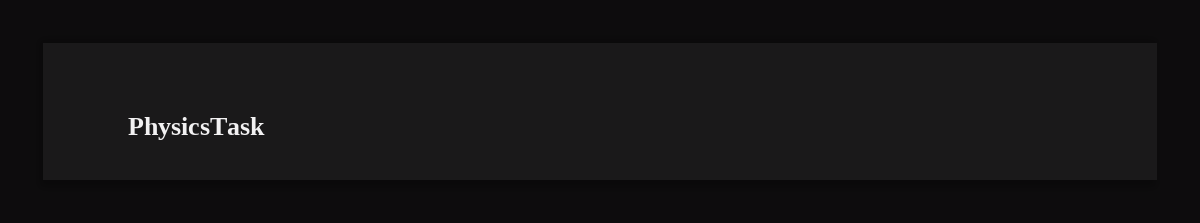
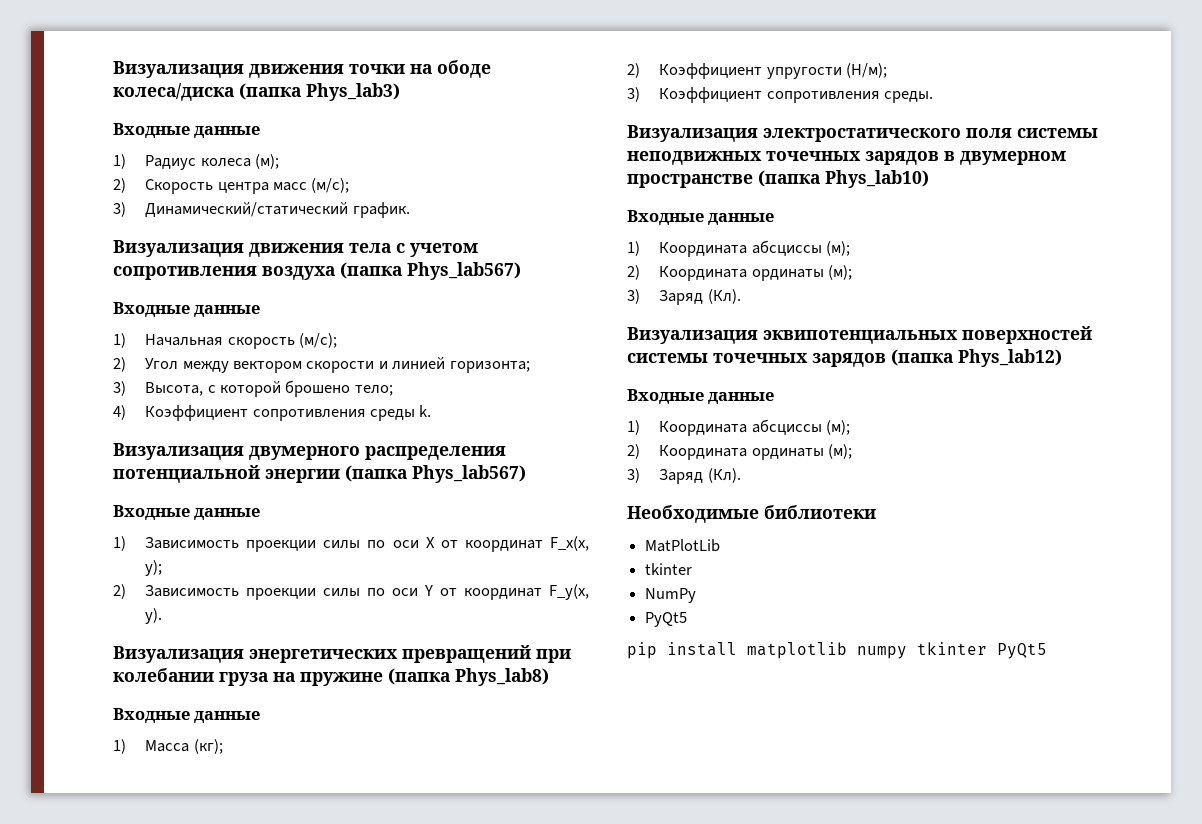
[128,117,265,140] PhysicsTask -> [113,60,491,78] [113,83,400,101] [113,123,261,138] [113,154,280,170] [113,178,350,194] [113,202,410,218] [113,240,478,257] [113,262,521,280] [113,302,261,317] [113,333,338,349] [113,357,530,373] [113,380,393,397] [113,405,432,421] [113,443,506,460] [113,465,526,483] [113,505,261,520] [113,536,589,552] [145,560,163,576] [113,584,589,600] [145,608,163,624] [113,645,571,663] [113,668,549,686] [113,708,261,723] [113,739,223,754] [627,63,888,79] [627,87,934,103] [627,125,1098,142] [627,151,1066,165] [627,170,929,188] [627,210,775,225] [627,240,851,257] [627,265,853,281] [627,289,741,305] [627,326,1092,344] [627,349,1062,367] [627,389,775,404] [627,419,851,436] [627,444,853,460] [627,468,741,484] [627,505,876,523] [645,539,721,552] [645,563,693,575] [645,588,697,603] [645,612,688,627] [627,642,1047,659] Визуализация движения точки на ободе колеса/диска (папка Phys_lab3) // Входные данные // 1) Радиус колеса (м); // 2) Скорость центра масс (м/c); // 3) Динамический/статический график. // Визуализация движения тела с учетом сопротивления воздуха (папка Phys_lab567) // Входные данные // 1) Начальная скорость (м/с); // 2) Угол между вектором скорости и линией горизонта; // 3) Высота, с которой брошено тело; // 4) Коэффициент сопротивления среды k. // Визуализация двумерного распределения потенциальной энергии (папка Phys_lab567) // Входные данные // 1) Зависимость проекции силы по оси X от координат F_x(x, y); // 2) Зависимость проекции силы по оси Y от координат F_y(x, y). // Визуализация энергетических превращений при колебании груза на пружине (папка Phys_lab8) // Входные данные // 1) Масса (кг); // 2) Коэффициент упругости (Н/м); // 3) Коэффициент сопротивления среды. // Визуализация электростатического поля системы неподвижных точечных зарядов в двумерном пространстве (папка Phys_lab10) // Входные данные // 1) Координата абсциссы (м); // 2) Координата ординаты (м); // 3) Заряд (Кл). // Визуализация эквипотенциальных поверхностей системы точечных зарядов (папка Phys_lab12) // Входные данные // 1) Координата абсциссы (м); // 2) Координата ординаты (м); // 3) Заряд (Кл). // Необходимые библиотеки // MatPlotLib // tkinter // NumPy // PyQt5 // pip install matplotlib numpy tkinter PyQt5

